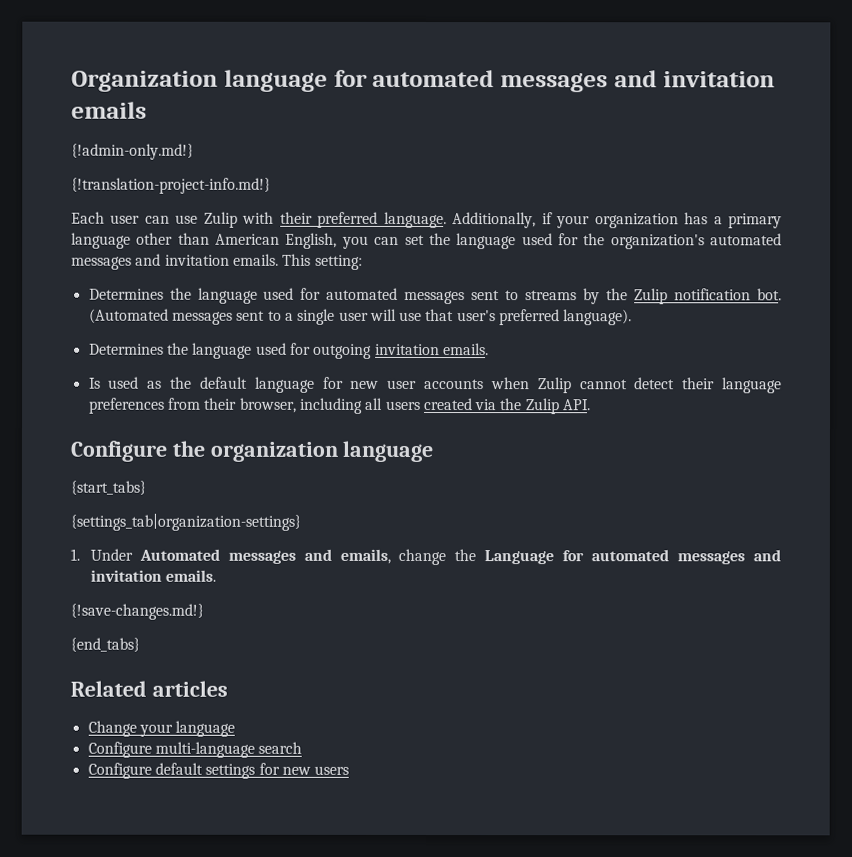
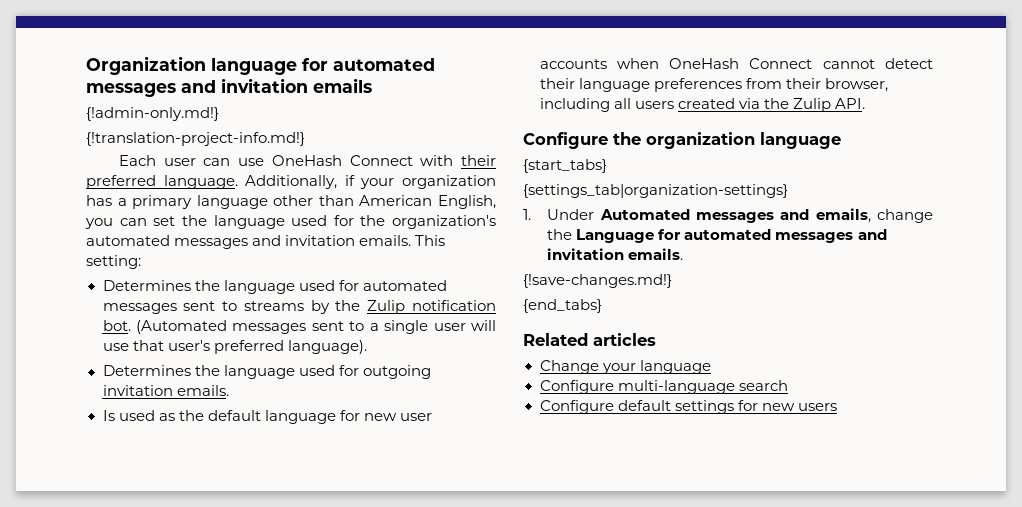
[203,211,238,228] Zulip -> [271,155,413,166] OneHash Connect
[537,377,572,394] Zulip -> [669,58,813,69] OneHash Connect

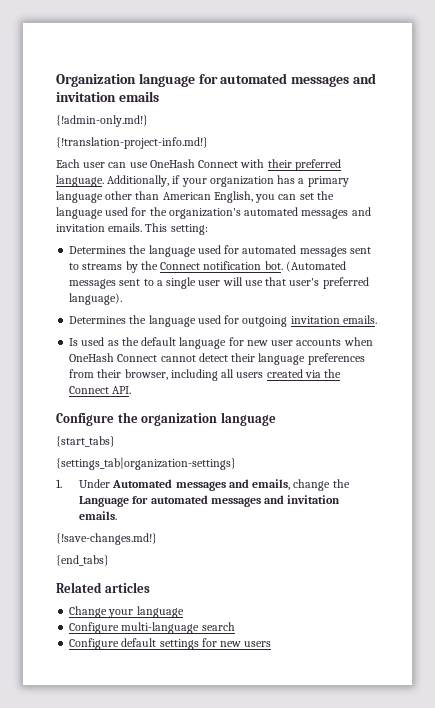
[367,300,406,314] Zulip -> [160,262,201,270] Connect
[792,98,831,112] Zulip -> [69,386,110,394] Connect

